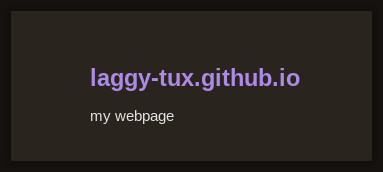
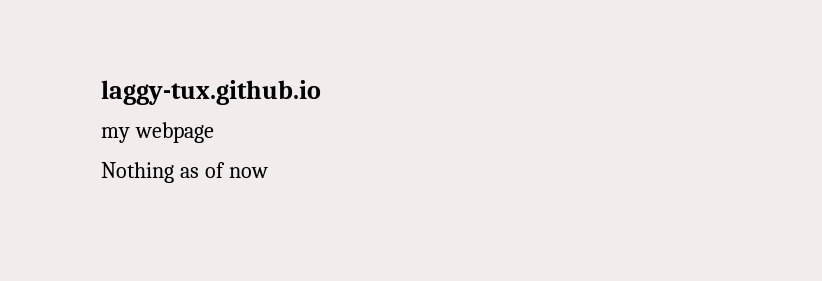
(175, 117) none -> [101,162,268,183] // Nothing as of now

